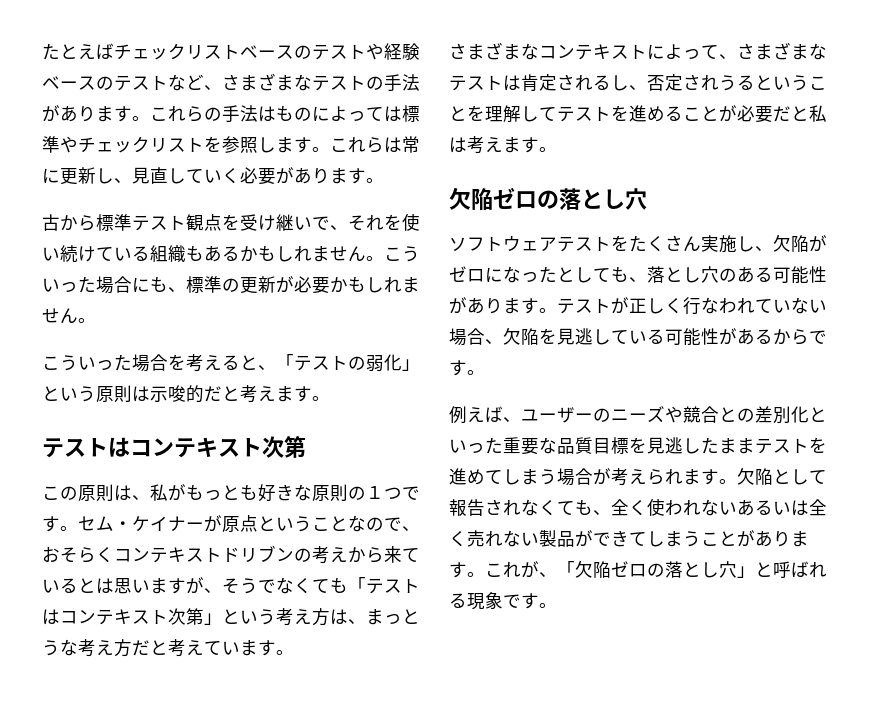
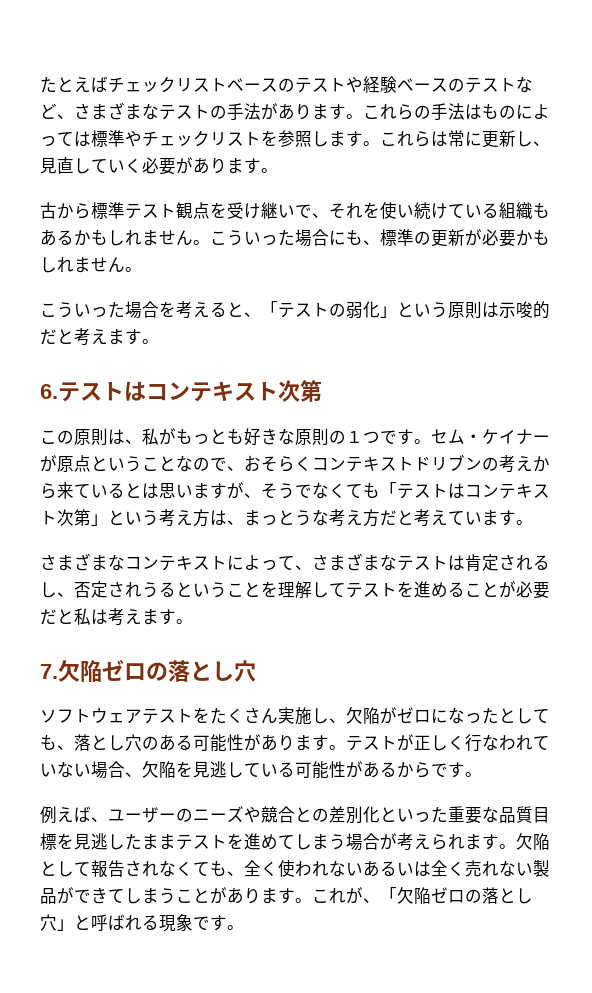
(330, 398) none -> [40,384,58,399] 6.
(557, 149) none -> [40,664,58,679] 7.

